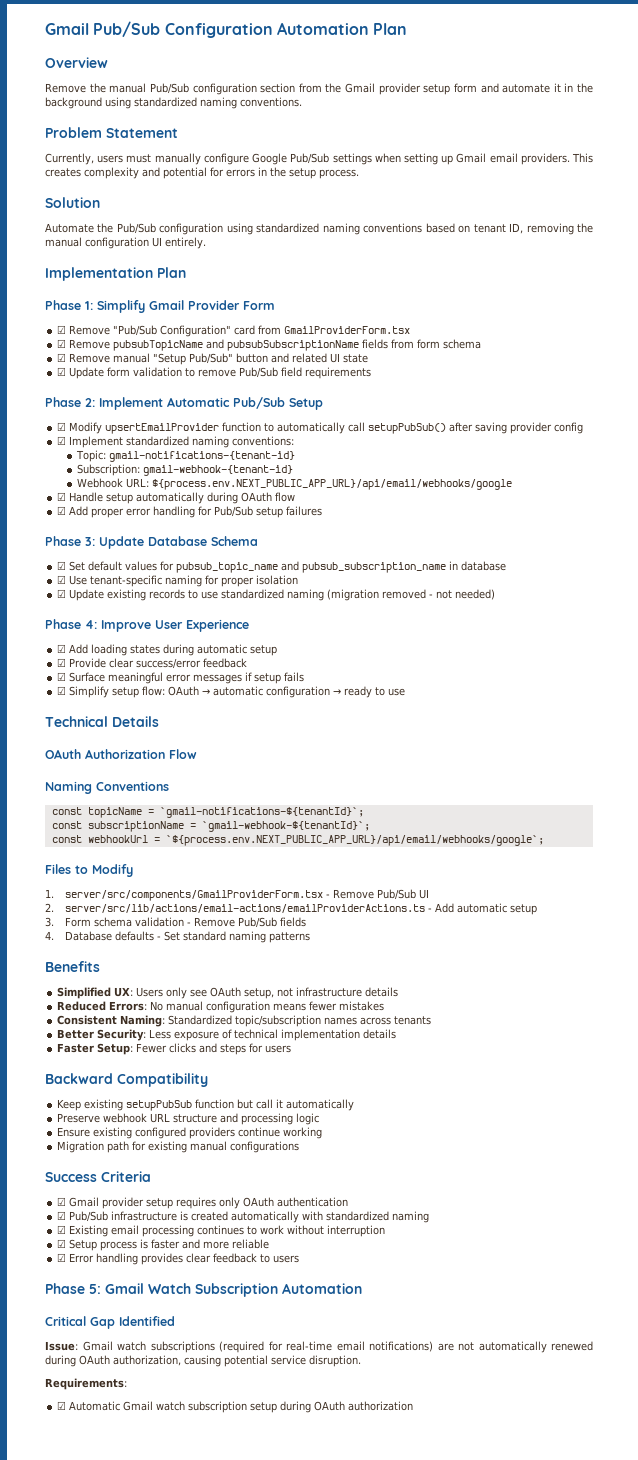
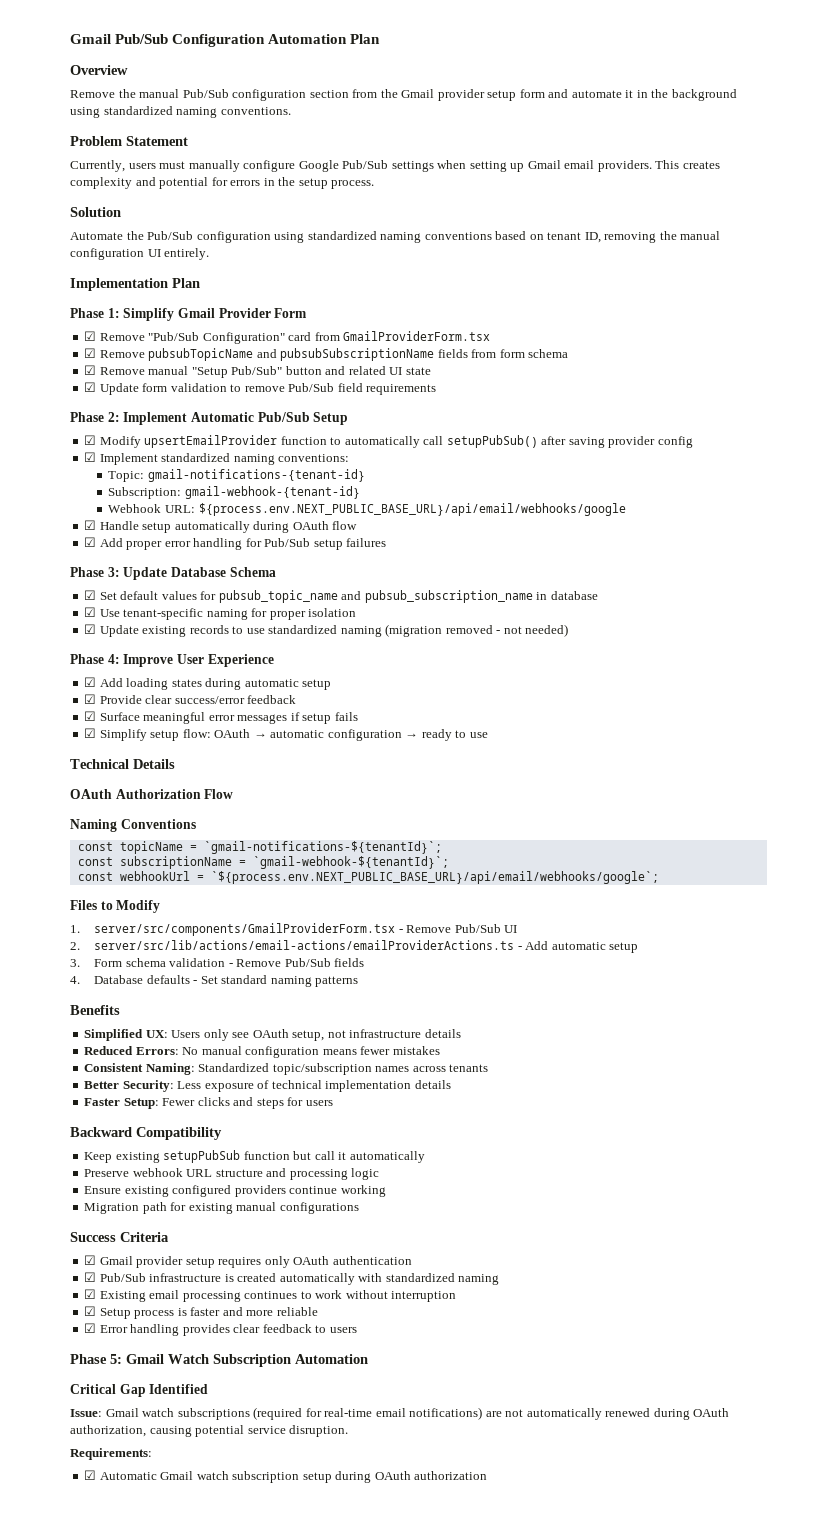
[152,479,513,490] ${process.env.NEXT_PUBLIC_APP_URL}/api/email/webhooks/google -> [198,503,626,516] ${process.env.NEXT_PUBLIC_BASE_URL}/api/email/webhooks/google
[165,835,544,846] `${process.env.NEXT_PUBLIC_APP_URL}/api/email/webhooks/google`; -> [210,871,659,884] `${process.env.NEXT_PUBLIC_BASE_URL}/api/email/webhooks/google`;

